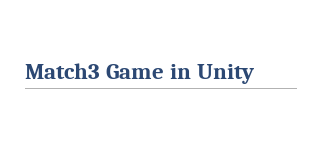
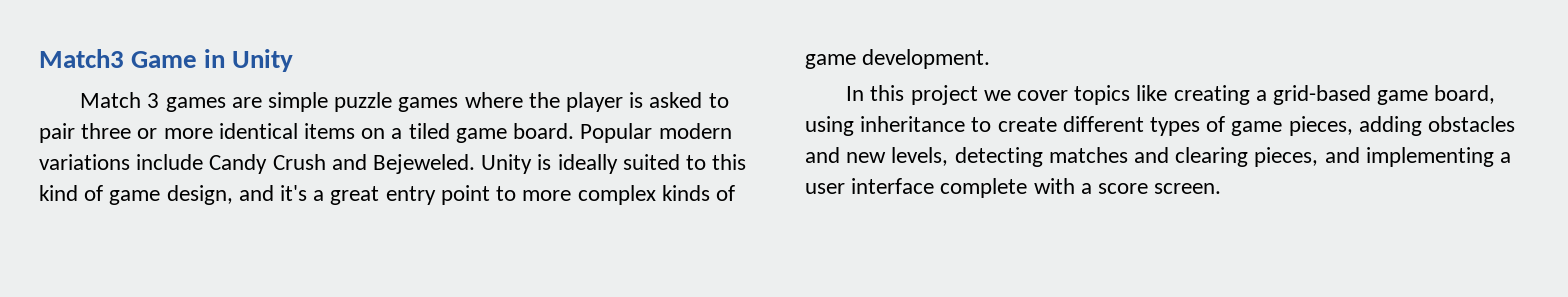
(255, 74) none -> [80,92,729,112] [39,123,732,143] [39,154,747,174] [39,185,735,205] [805,49,991,69] [846,85,1496,105] [805,116,1516,136] [805,147,1512,167] [805,178,1222,198] // Match 3 games are simple puzzle games where the player is asked to pair three or more identical items on a tiled game board. Popular modern variations include Candy Crush and Bejeweled. Unity is ideally suited to this kind of game design, and it's a great entry point to more complex kinds of game development. // In this project we cover topics like creating a grid-based game board, using inheritance to create different types of game pieces, adding obstacles and new levels, detecting matches and clearing pieces, and implementing a user interface complete with a score screen.

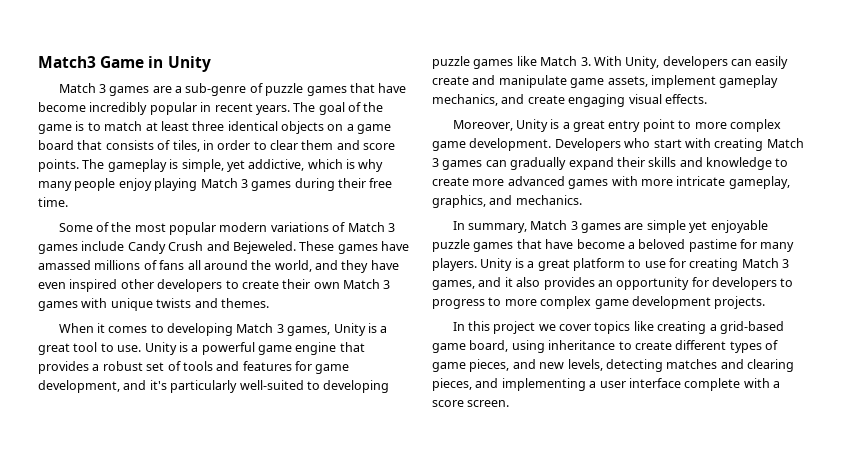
[267,92,729,112] [39,123,732,143] [39,154,130,170] simple puzzle games where the player is asked to pair three or more identical items on a tiled game board. Popular modern variations -> [175,83,407,96] [38,102,384,115] [38,121,392,134] [38,140,396,152] [38,159,384,172] [38,178,393,191] [38,197,68,207] [58,222,395,235] [38,244,78,254] a sub-genre of puzzle games that have become incredibly popular in recent years. The goal of the game is to match at least three identical objects on a game board that consists of tiles, in order to clear them and score points. The gameplay is simple, yet addictive, which is why many people enjoy playing Match 3 games during their free time. // Some of the most popular modern variations of Match 3 games
[481,154,747,174] [39,185,308,205] Unity is ideally suited to this kind of game design, and it's -> [299,241,409,254] [38,260,399,273] [38,279,391,292] [38,298,269,311] [58,323,388,336] [38,342,365,355] [38,361,350,374] [38,380,390,393] [432,56,789,69] [432,75,779,88] [432,94,707,107] [452,119,560,132] These games have amassed millions of fans all around the world, and they have even inspired other developers to create their own Match 3 games with unique twists and themes. // When it comes to developing Match 3 games, Unity is a great tool to use. Unity is a powerful game engine that provides a robust set of tools and features for game development, and it's particularly well-suited to developing puzzle games like Match 3. With Unity, developers can easily create and manipulate game assets, implement gameplay mechanics, and create engaging visual effects. // Moreover, Unity is
[661,185,735,201] kinds of -> (781, 125) none
(991, 59) none -> [554,138,804,151] [432,157,789,170] [432,176,790,189] [432,195,582,208] [452,220,768,233] [432,239,795,252] [432,258,790,271] [432,277,794,290] [432,296,766,309] Developers who start with creating Match 3 games can gradually expand their skills and knowledge to create more advanced games with more intricate gameplay, graphics, and mechanics. // In summary, Match 3 games are simple yet enjoyable puzzle games that have become a beloved pastime for many players. Unity is a great platform to use for creating Match 3 games, and it also provides an opportunity for developers to progress to more complex game development projects.
[1358,116,1516,136] adding obstacles -> (510, 365) none

